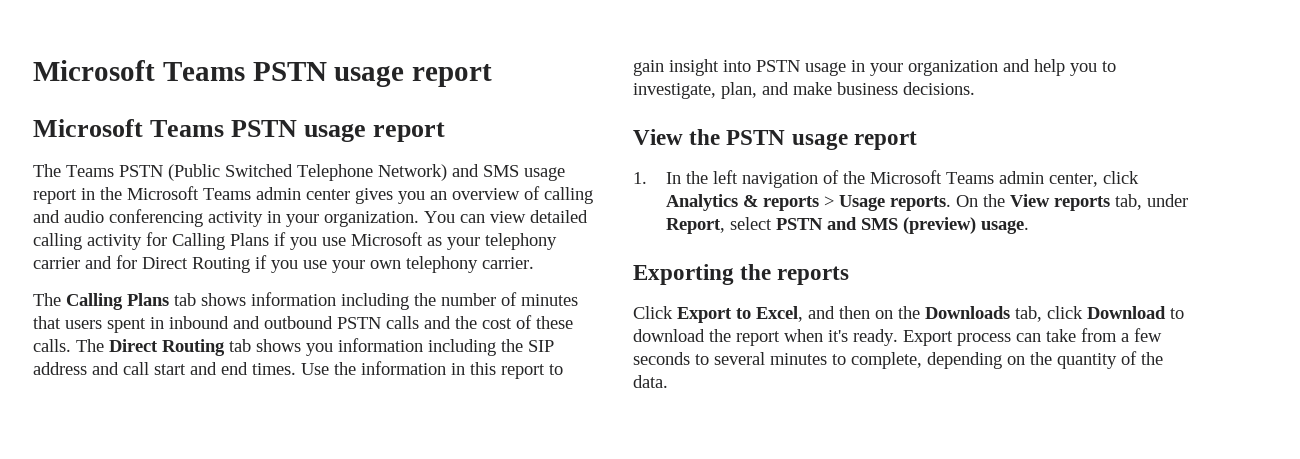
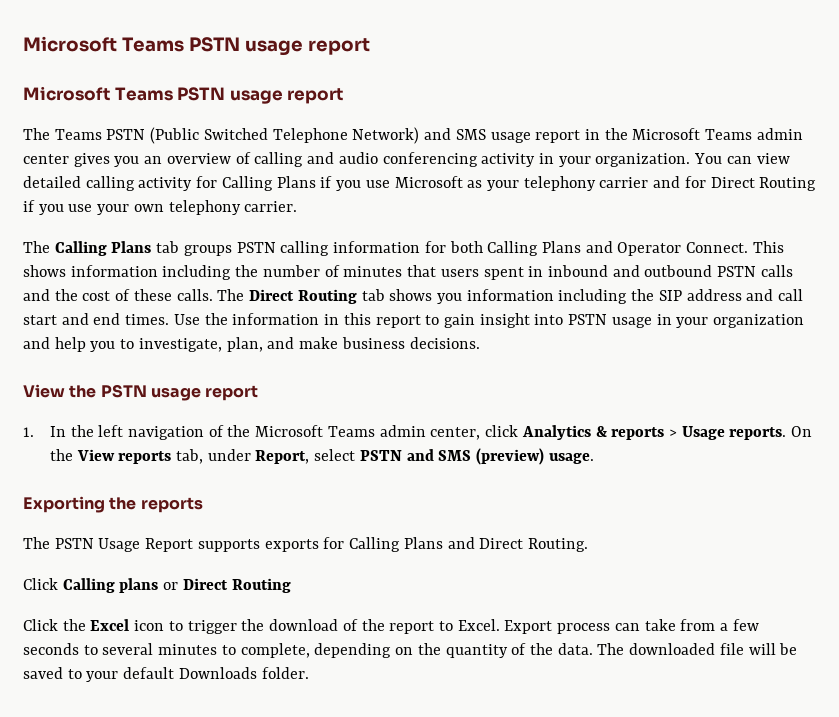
(196, 299) none -> [183,241,784,256] groups PSTN calling information for both Calling Plans and Operator Connect. This
[633,306,1184,323] [633,329,898,346] Click Export to Excel, and then on the Downloads tab, click Download to download the report when it's ready. -> [23,537,588,552] [23,578,291,593] [23,619,500,634] The PSTN Usage Report supports exports for Calling Plans and Direct Routing. // Click Calling plans or Direct Routing // Click the Excel icon to trigger the download of the report to Excel.
(668, 381) none -> [597,643,798,655] [23,667,309,682] The downloaded file will be saved to your default Downloads folder.

